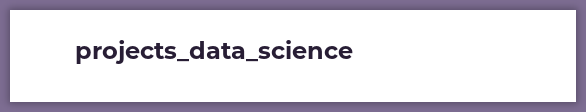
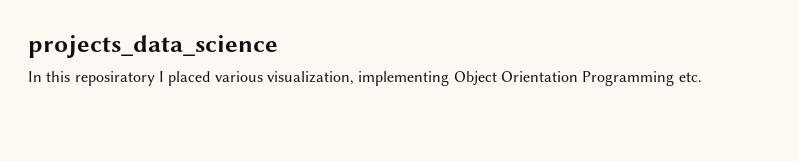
(353, 52) none -> [28,71,702,86] // In this reposiratory I placed various visualization, implementing Object Orientation Programming etc.

